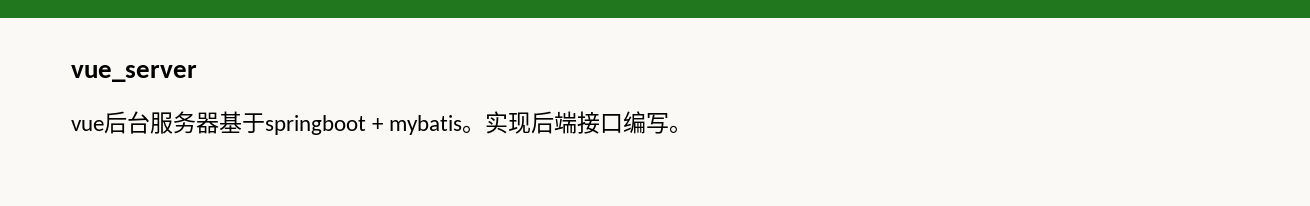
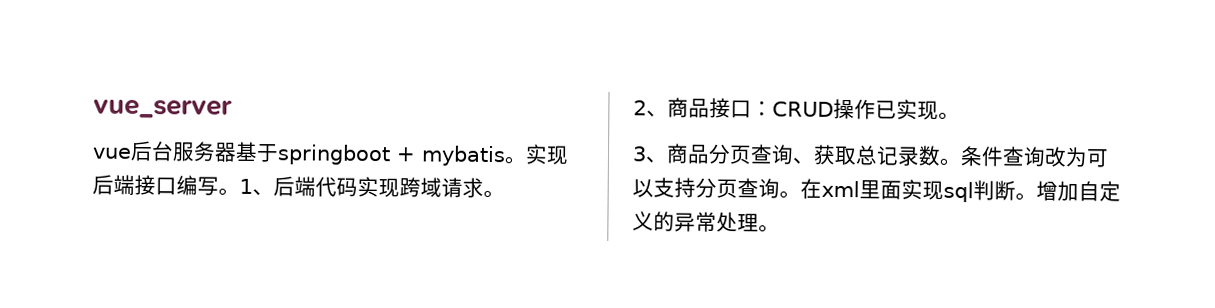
(693, 129) none -> [239,176,505,199] [633,97,960,121] [632,143,1109,168] [632,177,1121,203] [632,211,780,233] 1、后端代码实现跨域请求。 // 2、商品接口：CRUD操作已实现。 // 3、商品分页查询、获取总记录数。条件查询改为可以支持分页查询。在xml里面实现sql判断。增加自定义的异常处理。

